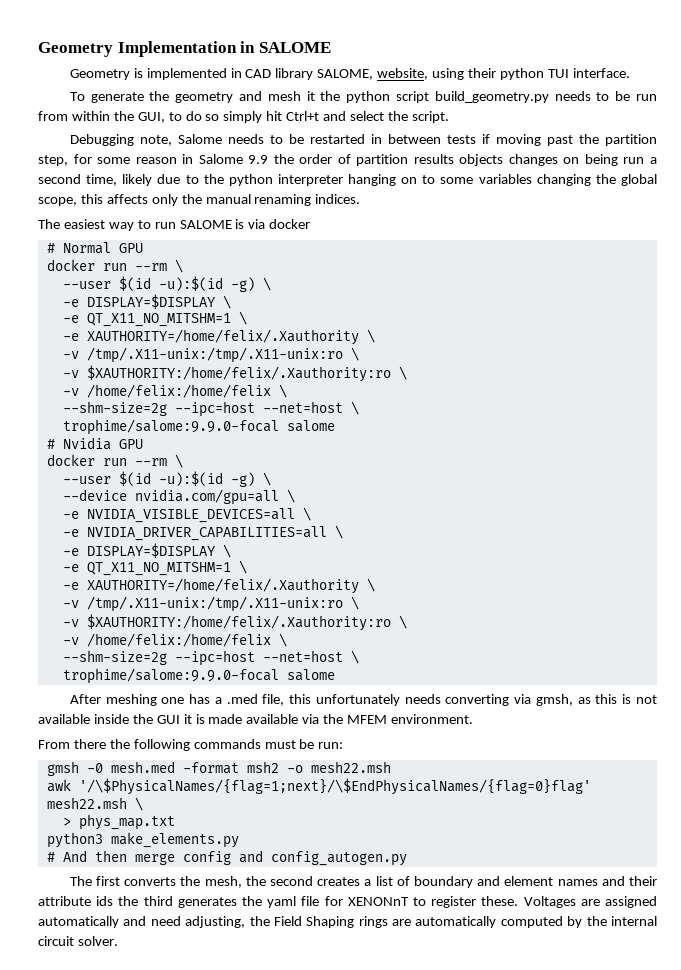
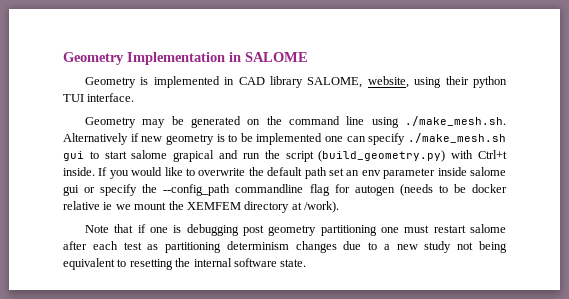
[69,91,658,103] [38,111,449,123] [69,134,658,146] [38,154,657,166] [38,174,657,186] [38,194,361,206] [38,219,311,231] [46,242,143,254] [46,259,183,273] [62,276,271,292] [62,294,231,309] [62,311,247,327] [62,329,375,345] [62,347,359,363] [62,365,407,382] [62,384,287,398] [62,401,359,417] [62,419,335,435] [46,437,143,450] [46,454,183,468] [62,471,271,487] [62,489,295,505] [62,507,311,523] [62,525,343,541] [62,543,231,558] [62,560,247,576] [62,578,375,594] [62,596,359,612] [62,614,407,631] [62,633,287,647] [62,650,359,666] [62,668,335,684] [69,694,657,706] [38,714,474,724] [38,739,344,751] [46,761,391,776] [46,778,591,795] [46,797,143,811] [62,814,175,830] [46,832,239,848] [46,850,407,866] [69,876,657,888] [38,896,657,908] [38,916,657,928] [38,936,118,946] To generate the geometry and mesh it the python script build_geometry.py needs to be run from within the GUI, to do so simply hit Ctrl+t and select the script. // Debugging note, Salome needs to be restarted in between tests if moving past the partition step, for some reason in Salome 9.9 the order of partition results objects changes on being run a second time, likely due to the python interpreter hanging on to some variables changing the global scope, this affects only the manual renaming indices. // The easiest way to run SALOME is via docker // # Normal GPU // docker run --rm \ // --user $(id -u):$(id -g) \ // -e DISPLAY=$DISPLAY \ // -e QT_X11_NO_MITSHM=1 \ // -e XAUTHORITY=/home/felix/.Xauthority \ // -v /tmp/.X11-unix:/tmp/.X11-unix:ro \ // -v $XAUTHORITY:/home/felix/.Xauthority:ro \ // -v /home/felix:/home/felix \ // --shm-size=2g --ipc=host --net=host \ // trophime/salome:9.9.0-focal salome // # Nvidia GPU // docker run --rm \ // --user $(id -u):$(id -g) \ // --device nvidia.com/gpu=all \ // -e NVIDIA_VISIBLE_DEVICES=all \ // -e NVIDIA_DRIVER_CAPABILITIES=all \ // -e DISPLAY=$DISPLAY \ // -e QT_X11_NO_MITSHM=1 \ // -e XAUTHORITY=/home/felix/.Xauthority \ // -v /tmp/.X11-unix:/tmp/.X11-unix:ro \ // -v $XAUTHORITY:/home/felix/.Xauthority:ro \ // -v /home/felix:/home/felix \ // --shm-size=2g --ipc=host --net=host \ // trophime/salome:9.9.0-focal salome // After meshing one has a .med file, this unfortunately needs converting via gmsh, as this is not available inside the GUI it is made available via the MFEM environment. // From there the following commands must be run: // gmsh -0 mesh.med -format msh2 -o mesh22.msh // awk '/\$PhysicalNames/{flag=1;next}/\$EndPhysicalNames/{flag=0}flag' mesh22.msh \ // > phys_map.txt // python3 make_elements.py // # And then merge config and config_autogen.py // The first converts the mesh, the second creates a list of boundary and element names and their attribute ids the third generates the yaml file for XENONnT to register these. Voltages are assigned automatically and need adjusting, the Field Shaping rings are automatically computed by the internal circuit solver. -> [85,116,507,128] [63,133,506,145] [63,150,507,162] [63,167,506,179] [63,184,507,196] [63,201,339,213] [85,224,506,236] [63,241,508,253] [63,258,307,270] Geometry may be generated on the command line using ./make_mesh.sh. Alternatively if new geometry is to be implemented one can specify ./make_mesh.sh gui to start salome grapical and run the script (build_geometry.py) with Ctrl+t inside. If you would like to overwrite the default path set an env parameter inside salome gui or specify the --config_path commandline flag for autogen (needs to be docker relative ie we mount the XEMFEM directory at /work). // Note that if one is debugging post geometry partitioning one must restart salome after each test as partitioning determinism changes due to a new study not being equivalent to resetting the internal software state.

